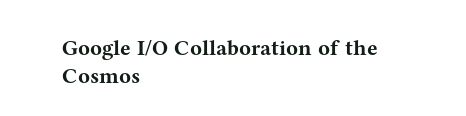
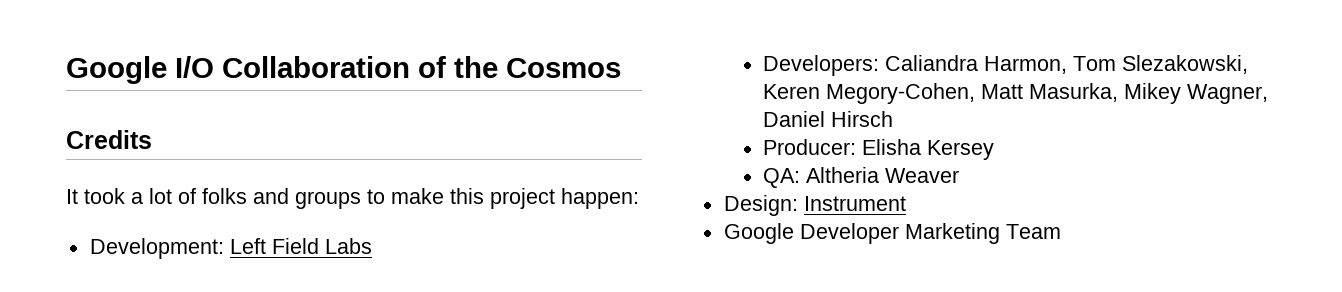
(140, 76) none -> [66,130,152,149] [66,188,639,209] [89,238,372,259] [762,55,1248,76] [762,83,1268,104] [762,111,893,127] [762,139,994,160] [762,167,959,188] [723,195,906,216] [723,223,1061,244] // Credits // It took a lot of folks and groups to make this project happen: // Development: Left Field Labs // Developers: Caliandra Harmon, Tom Slezakowski, Keren Megory-Cohen, Matt Masurka, Mikey Wagner, Daniel Hirsch // Producer: Elisha Kersey // QA: Altheria Weaver // Design: Instrument // Google Developer Marketing Team

